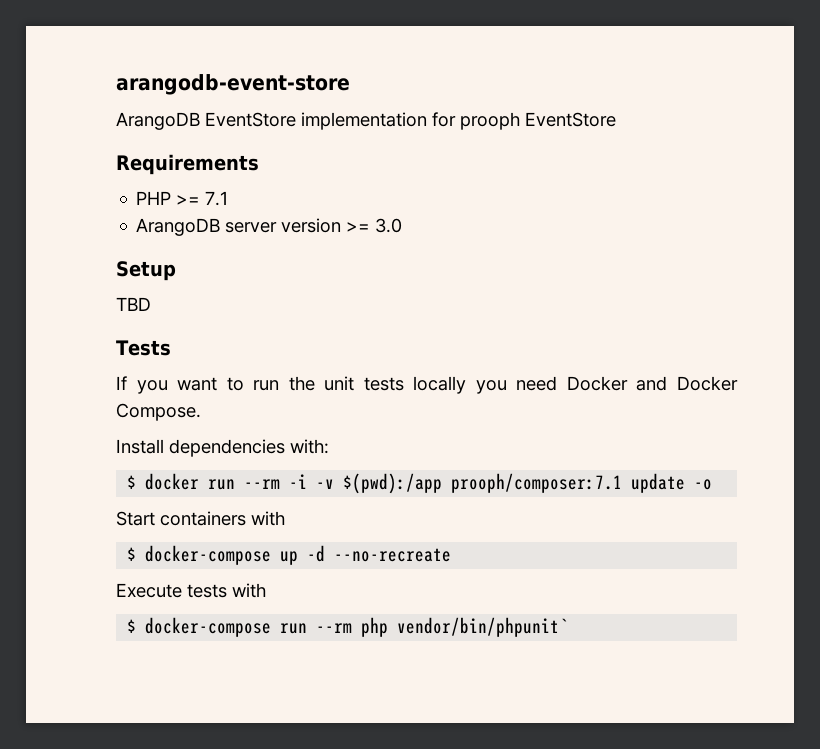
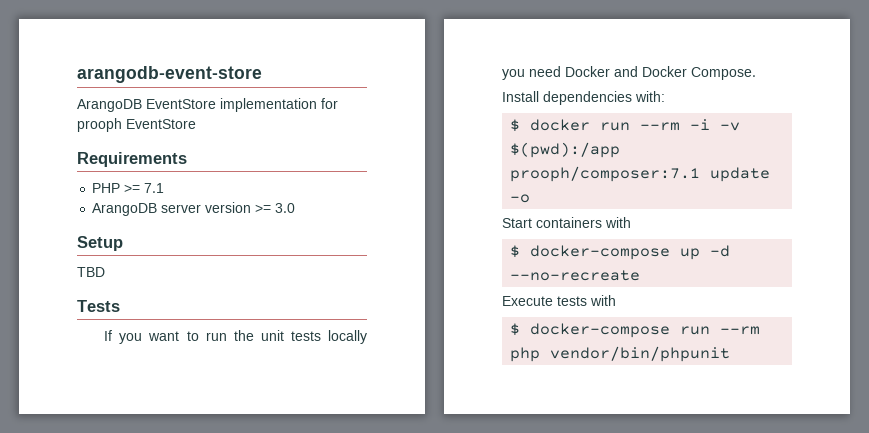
[397,617,569,637] vendor/bin/phpunit` -> [550,346,731,362] vendor/bin/phpunit

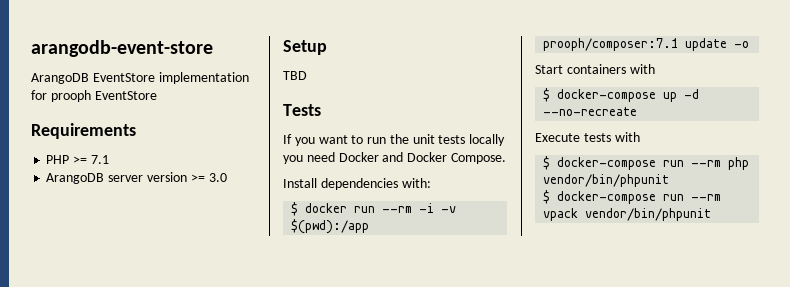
(731, 354) none -> [543,190,722,204] [543,208,712,221] // $ docker-compose run --rm vpack vendor/bin/phpunit

